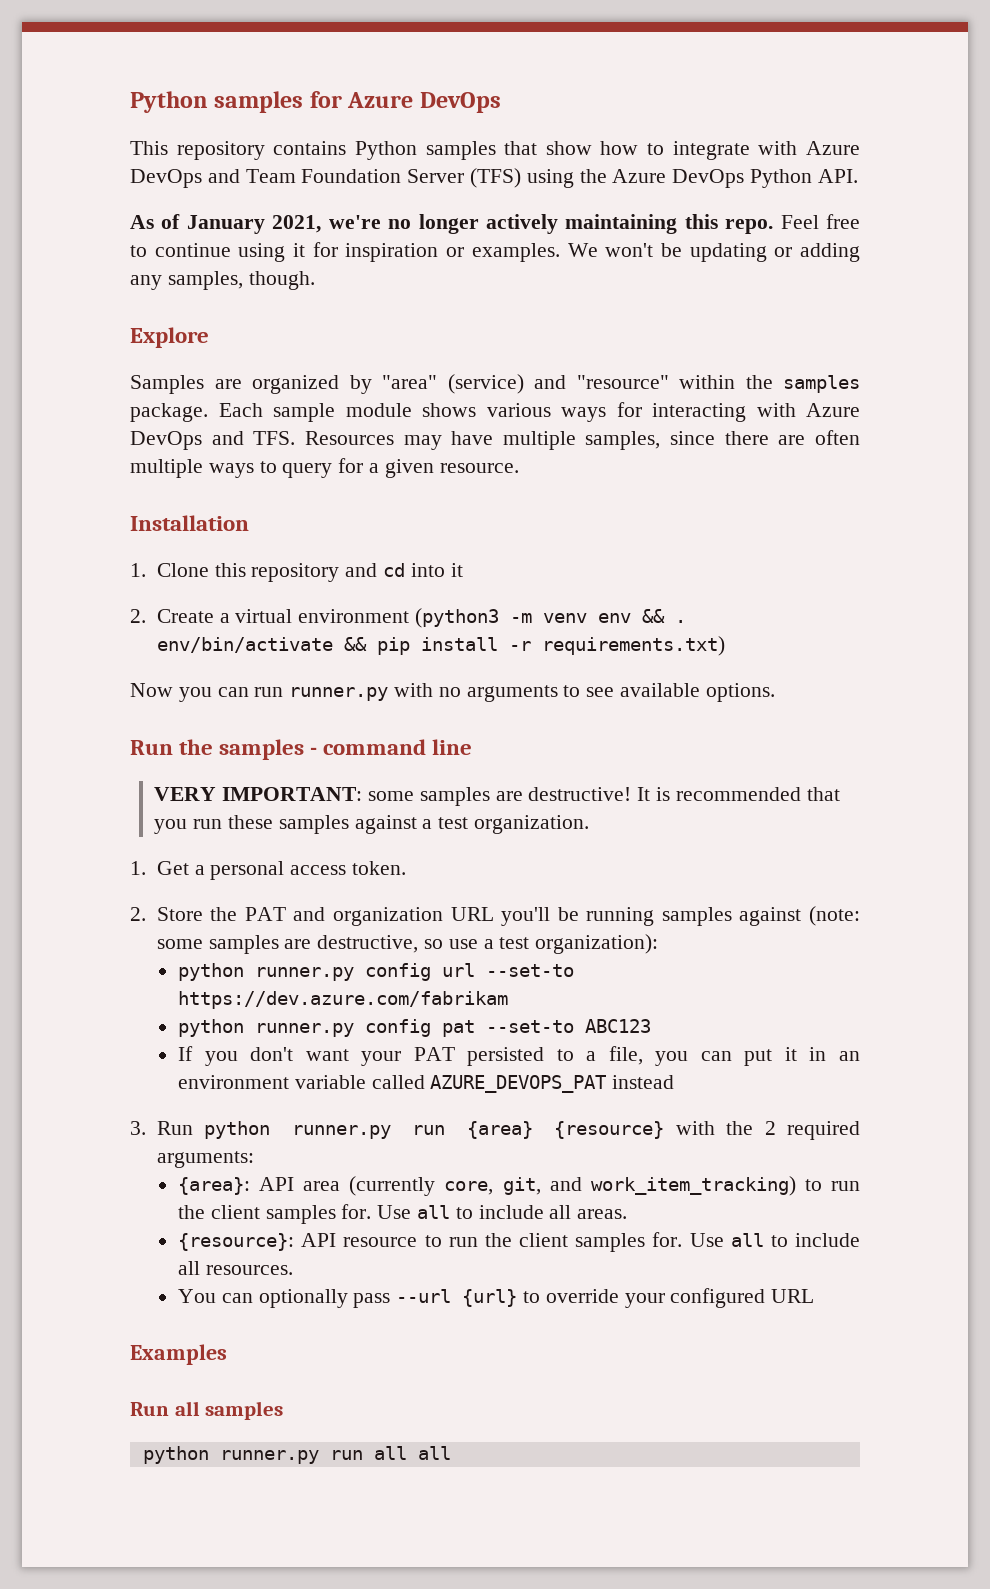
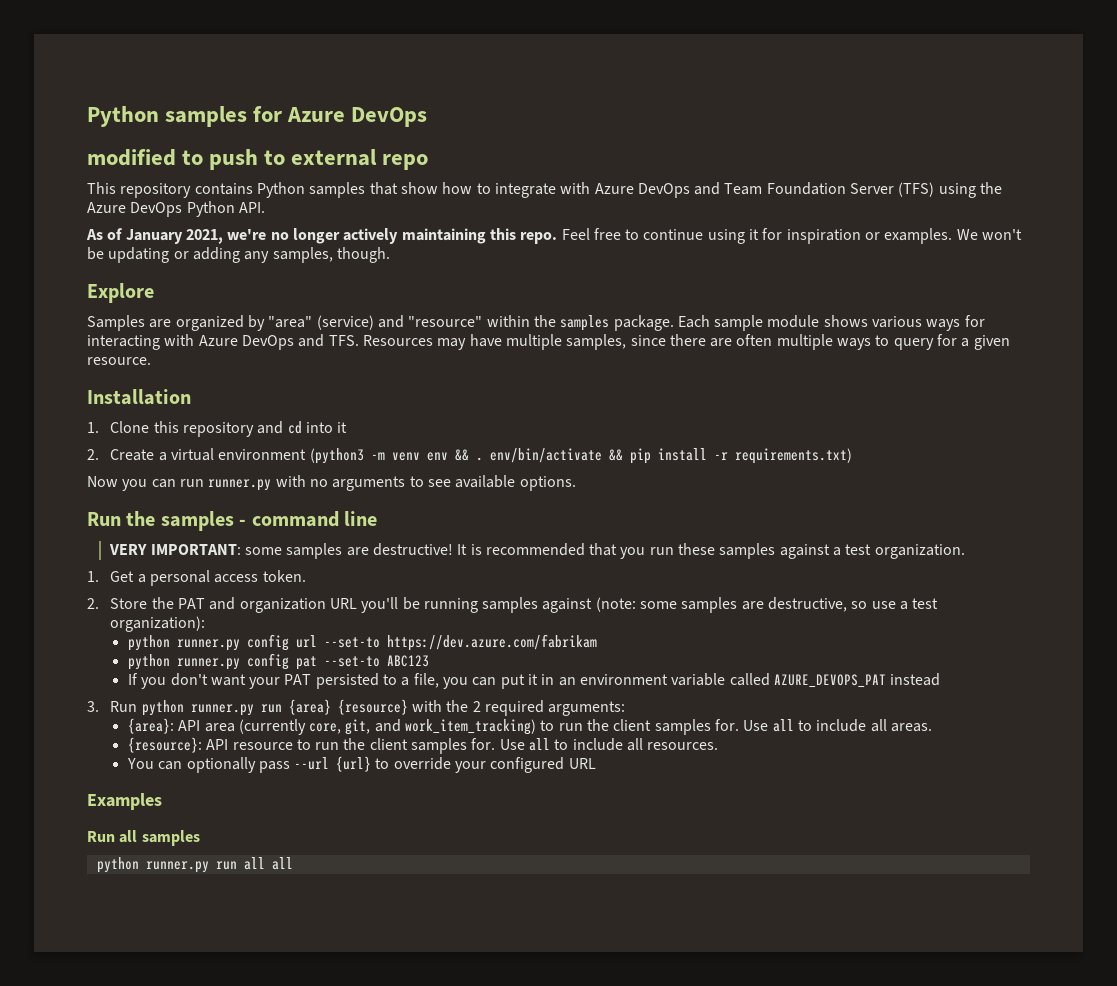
(501, 102) none -> [87,149,429,170] // modified to push to external repo

